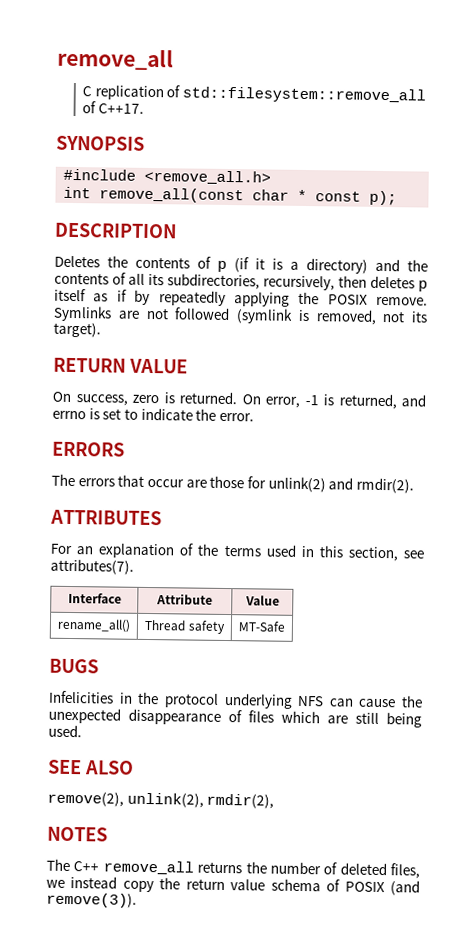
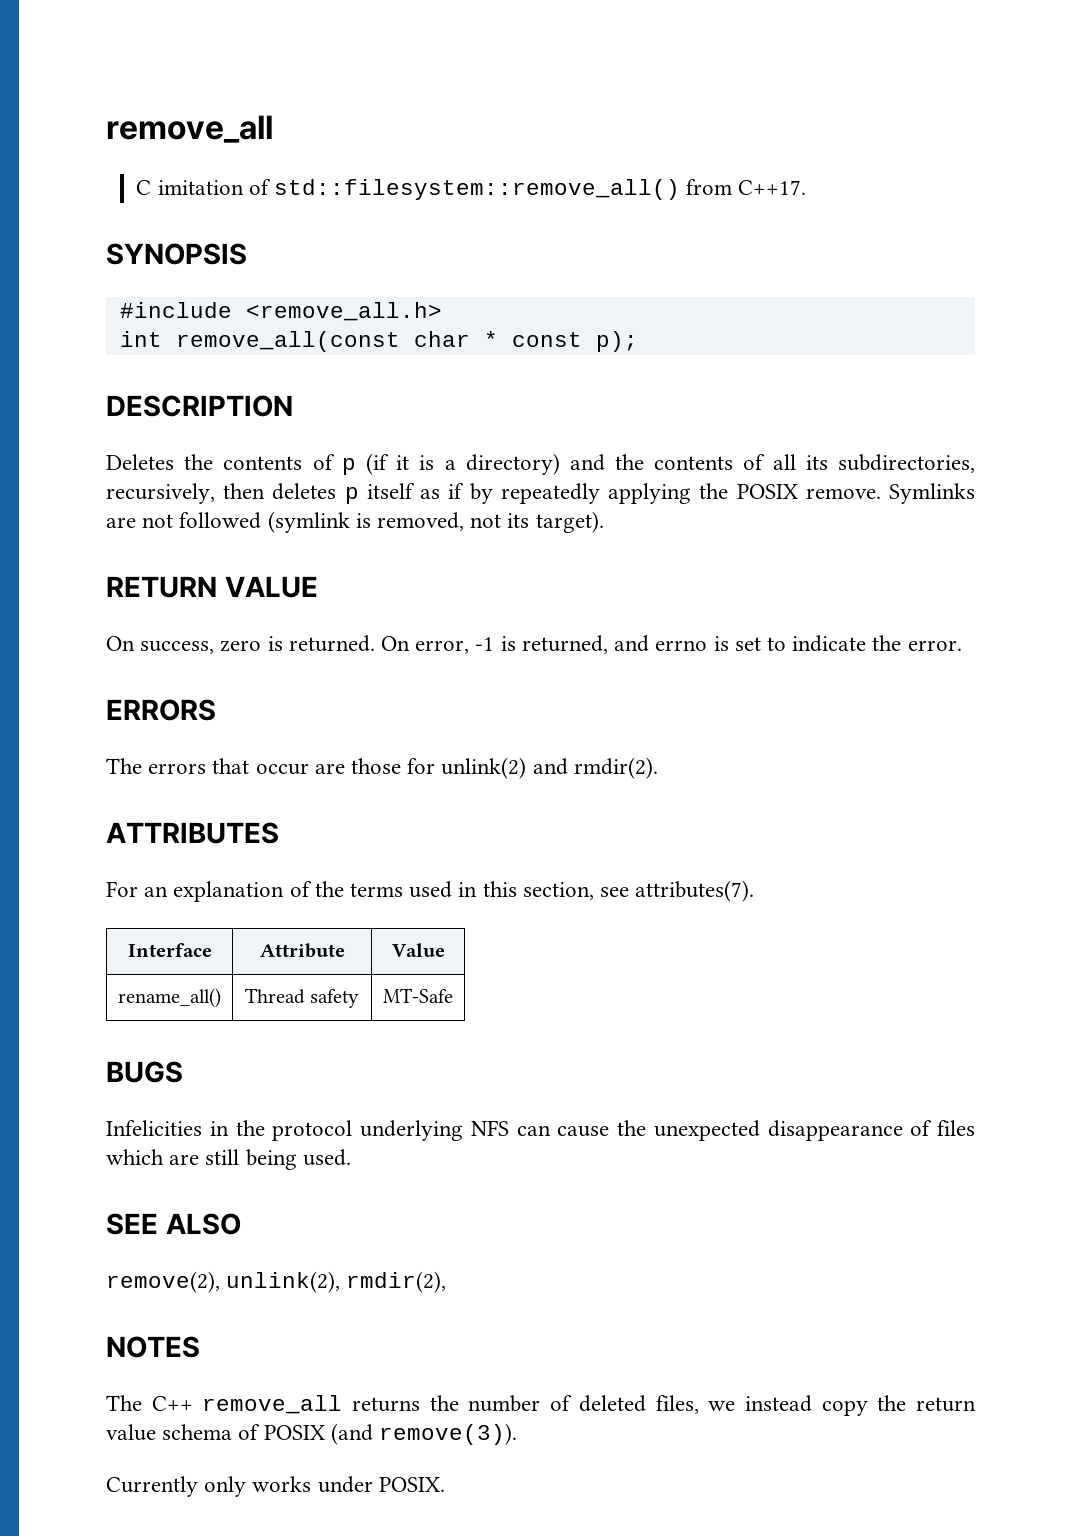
[94,85,427,104] [82,101,97,114] replication of std::filesystem::remove_all of -> [157,179,733,200] imitation of std::filesystem::remove_all() from
(137, 900) none -> [106,1476,445,1497] // Currently only works under POSIX.

